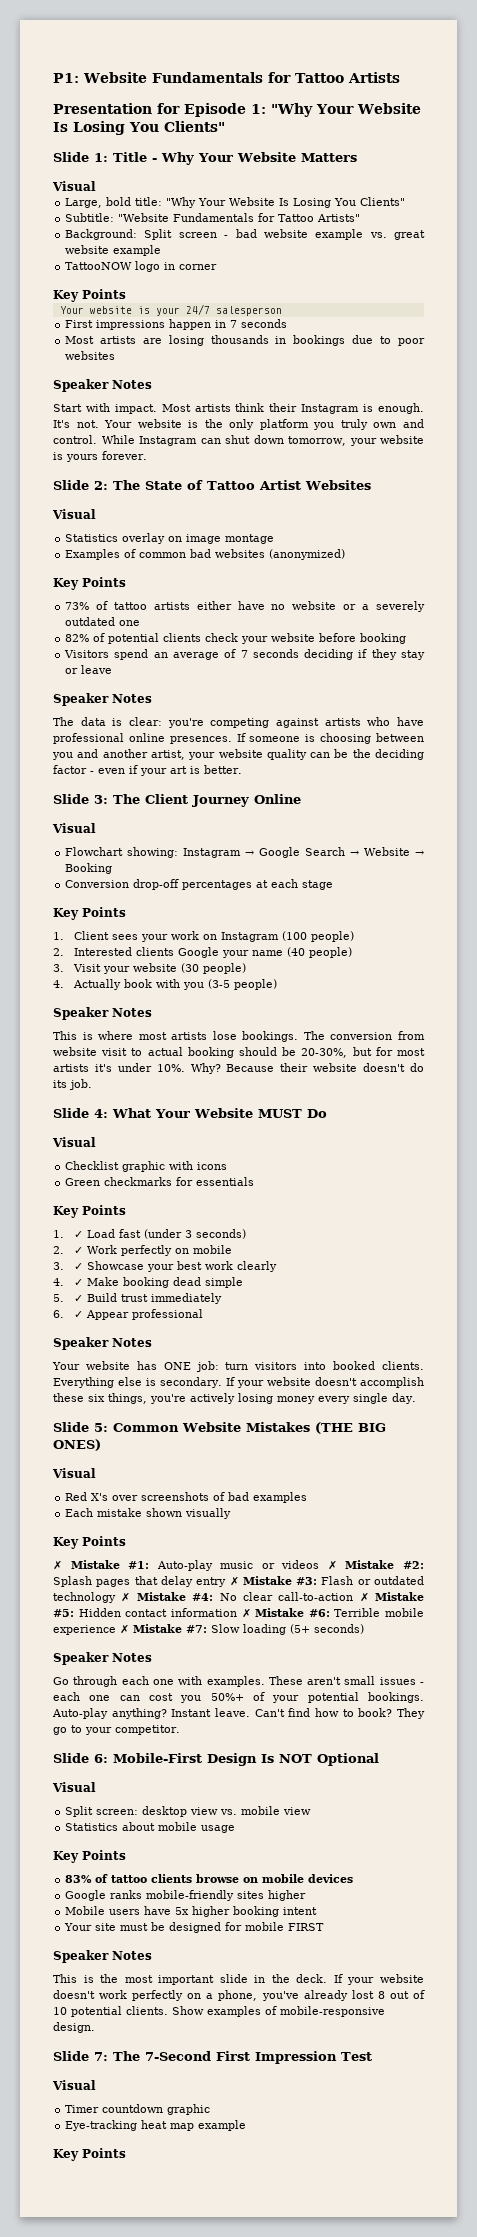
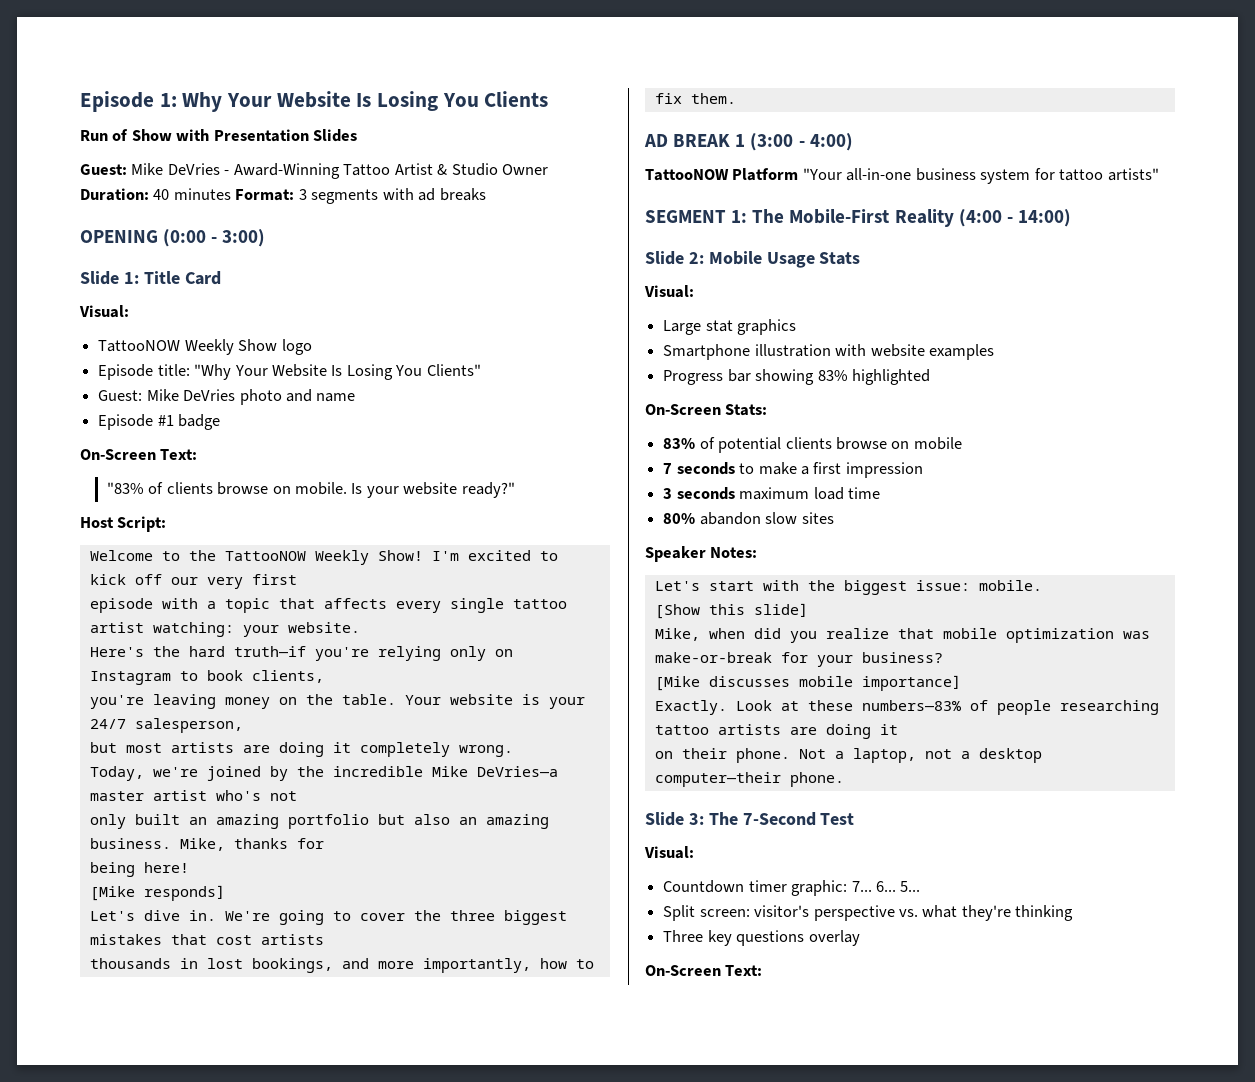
[53,72,400,83] [53,103,180,114] P1: Website Fundamentals for Tattoo Artists // Presentation for -> (80, 101) none
[271,103,421,117] [53,121,225,135] [53,152,357,165] [52,181,96,191] [65,197,132,208] "Why Your Website Is Losing You Clients" // Slide 1: Title - Why Your Website Matters // Visual // Large, bold -> [182,91,549,112] [80,129,358,142] [80,163,549,179] [80,188,486,204] [80,229,266,247] [80,271,221,285] [79,305,129,318] [98,339,312,355] [98,364,154,380] Why Your Website Is Losing You Clients // Run of Show with Presentation Slides // Guest: Mike DeVries - Award-Winning Tattoo Artist & Studio Owner Duration: 40 minutes Format: 3 segments with ad breaks // OPENING (0:00 - 3:00) // Slide 1: Title Card // Visual: // TattooNOW Weekly Show logo // Episode
[65,213,361,222] [65,229,426,240] [65,245,162,256] [65,261,218,272] [53,289,126,302] Subtitle: "Website Fundamentals for Tattoo Artists" // Background: Split screen - bad website example vs. great website example // TattooNOW logo in corner // Key Points // -> [98,389,356,405] [98,414,221,430] [80,449,198,460] [106,482,515,498] [80,516,167,532] [89,550,558,565] [89,574,297,589] [89,598,567,613] [89,622,360,637] [89,646,513,661] [89,670,324,685] [89,694,396,709] Guest: Mike DeVries photo and name // Episode #1 badge // On-Screen Text: // "83% of clients browse on mobile. Is your website ready?" // Host Script: // Welcome to the TattooNOW Weekly Show! I'm excited to kick off our very first // episode with a topic that affects every single tattoo artist watching: your website. // Here's the hard truth—if you're relying only on Instagram to book clients, // you're leaving money on the table.
[215,306,282,316] [65,319,288,330] [65,335,426,346] [65,351,116,360] [53,379,152,392] [53,403,424,414] [53,419,424,430] [53,435,424,446] [53,451,147,462] [53,480,371,490] [52,509,96,519] [65,533,275,544] [65,549,346,560] [53,577,126,590] [65,601,425,612] [65,617,141,626] [65,633,407,644] [64,649,425,660] [65,665,113,674] [53,693,152,706] [53,717,425,728] [53,733,424,744] [52,749,425,760] [53,765,242,776] [53,794,301,807] [52,823,96,833] [65,847,425,858] [65,863,113,874] [65,879,334,890] [53,907,126,920] [53,931,354,942] [53,947,352,958] [53,963,246,974] [53,979,277,990] [53,1007,152,1020] [53,1031,425,1042] [53,1047,425,1058] [53,1063,425,1074] [53,1079,92,1090] [53,1108,327,1118] [52,1137,96,1147] [65,1161,228,1172] [65,1177,255,1186] [53,1205,126,1218] [53,1229,246,1239] [53,1245,232,1256] [53,1261,277,1272] [53,1277,243,1288] [53,1293,222,1304] [53,1309,203,1320] [53,1337,152,1350] [52,1361,424,1372] [53,1377,424,1388] [53,1393,416,1404] [53,1422,386,1434] [53,1439,101,1451] [52,1468,96,1478] [65,1492,308,1503] [65,1508,232,1519] [53,1536,126,1549] [53,1560,424,1571] [53,1576,425,1587] [53,1592,424,1603] [53,1608,424,1618] [53,1624,364,1635] [53,1652,152,1665] [53,1676,425,1687] [53,1692,424,1703] [52,1708,425,1719] [53,1725,180,1735] [53,1753,379,1766] [52,1782,96,1792] [65,1806,312,1817] [65,1822,236,1833] [53,1850,126,1863] [65,1874,354,1883] [65,1890,307,1901] [65,1906,318,1917] [64,1922,325,1933] [53,1950,152,1963] [53,1974,424,1985] [53,1990,425,2001] [53,2006,385,2017] [53,2022,95,2033] [53,2051,372,2064] [52,2080,96,2090] [65,2104,211,2115] [65,2120,247,2131] [53,2148,126,2161] salesperson // First impressions happen in 7 seconds // Most artists are losing thousands in bookings due to poor websites // Speaker Notes // Start with impact. Most artists think their Instagram is enough. It's not. Your website is the only platform you truly own and control. While Instagram can shut down tomorrow, your website is yours forever. // Slide 2: The State of Tattoo Artist Websites // Visual // Statistics overlay on image montage // Examples of common bad websites (anonymized) // Key Points // 73% of tattoo artists either have no website or a severely outdated one // 82% of potential clients check your website before booking // Visitors spend an average of 7 seconds deciding if they stay or leave // Speaker Notes // The data is clear: you're competing against artists who have professional online presences. If someone is choosing between you and another artist, your website quality can be the deciding factor - even if your art is better. // Slide 3: The Client Journey Online // Visual // Flowchart showing: Instagram → Google Search → Website → Booking // Conversion drop-off percentages at each stage // Key Points // 1. Client sees your work on Instagram (100 people) // 2. Interested clients Google your name (40 people) // 3. Visit your website (30 people) // 4. Actually book with you (3-5 people) // Speaker Notes // This is where most artists lose bookings. The conversion from website visit to actual booking should be 20-30%, but for most artists it's under 10%. Why? Because their website doesn't do its job. // Slide 4: What Your Website MUST Do // Visual // Checklist graphic with icons // Green checkmarks for essentials // Key Points // 1. ✓ Load fast (under 3 seconds) // 2. ✓ Work perfectly on mobile // 3. ✓ Showcase your best work clearly // 4. ✓ Make booking dead simple // 5. ✓ Build trust immediately // 6. ✓ Appear professional // Speaker Notes // Your website has ONE job: turn visitors into booked clients. Everything else is secondary. If your website doesn't accomplish these six things, you're actively losing money every single day. // Slide 5: Common Website Mistakes (THE BIG ONES) // Visual // Red X's over screenshots of bad examples // Each mistake shown visually // Key Points // ✗ Mistake #1: Auto-play music or videos ✗ Mistake #2: Splash pages that delay entry ✗ Mistake #3: Flash or outdated technology ✗ Mistake #4: No clear call-to-action ✗ Mistake #5: Hidden contact information ✗ Mistake #6: Terrible mobile experience ✗ Mistake #7: Slow loading (5+ seconds) // Speaker Notes // Go through each one with examples. These aren't small issues - each one can cost you 50%+ of your potential bookings. Auto-play anything? Instant leave. Can't find how to book? They go to your competitor. // Slide 6: Mobile-First Design Is NOT Optional // Visual // Split screen: desktop view vs. mobile view // Statistics about mobile usage // Key Points // 83% of tattoo clients browse on mobile devices // Google ranks mobile-friendly sites higher // Mobile users have 5x higher booking intent // Your site must be designed for mobile FIRST // Speaker Notes // This is the most important slide in the deck. If your website doesn't work perfectly on a phone, you've already lost 8 out of 10 potential clients. Show examples of mobile-responsive design. // Slide 7: The 7-Second First Impression Test // Visual // Timer countdown graphic // Eye-tracking heat map example // Key Points -> [134,718,243,733] [89,742,513,757] [89,766,558,781] [89,790,297,801] [89,814,549,829] [89,838,324,851] [89,862,189,877] [89,885,225,901] [89,910,567,925] [89,934,324,945] [89,958,594,973] [654,93,736,104] [644,133,853,151] [645,168,1159,184] [645,209,1071,227] [645,251,861,268] [644,285,694,298] [663,319,797,335] [663,344,994,360] [663,369,930,385] [645,404,768,416] [663,437,962,453] [663,462,923,478] [663,487,880,500] [663,512,834,525] [645,546,758,562] [654,580,1042,595] [654,603,808,619] [654,628,1150,643] [654,652,943,667] [654,675,961,691] [654,700,1159,715] [654,724,898,739] [654,748,1042,763] [654,772,844,787] [645,812,855,826] [644,846,694,859] [663,880,921,896] [663,905,1074,921] [663,930,860,946] [645,965,763,976] salesperson, // but most artists are doing it completely wrong. // Today, we're joined by the incredible Mike DeVries—a master artist who's not // only built an amazing portfolio but also an amazing business. Mike, thanks for // being here! // [Mike responds] // Let's dive in. We're going to cover the three biggest mistakes that cost artists // thousands in lost bookings, and more importantly, how to fix them. // AD BREAK 1 (3:00 - 4:00) // TattooNOW Platform "Your all-in-one business system for tattoo artists" // SEGMENT 1: The Mobile-First Reality (4:00 - 14:00) // Slide 2: Mobile Usage Stats // Visual: // Large stat graphics // Smartphone illustration with website examples // Progress bar showing 83% highlighted // On-Screen Stats: // 83% of potential clients browse on mobile // 7 seconds to make a first impression // 3 seconds maximum load time // 80% abandon slow sites // Speaker Notes: // Let's start with the biggest issue: mobile. // [Show this slide] // Mike, when did you realize that mobile optimization was make-or-break for your business? // [Mike discusses mobile importance] // Exactly. Look at these numbers—83% of people researching tattoo artists are doing it // on their phone. Not a laptop, not a desktop computer—their phone. // Slide 3: The 7-Second Test // Visual: // Countdown timer graphic: 7... 6... 5... // Split screen: visitor's perspective vs. what they're thinking // Three key questions overlay // On-Screen Text:

